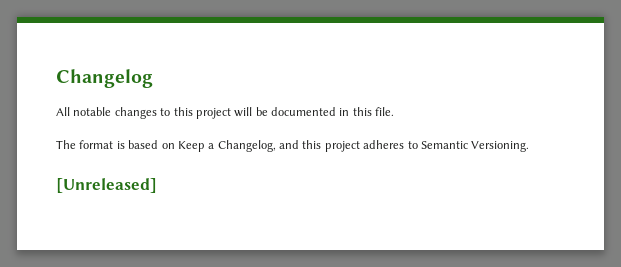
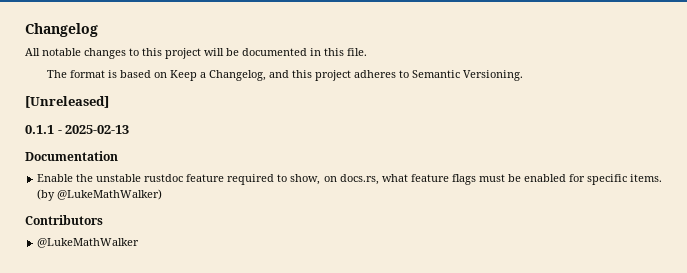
(157, 185) none -> [25,125,130,134] [25,151,118,161] [37,174,662,185] [37,189,163,201] [25,215,103,225] [37,238,140,248] // 0.1.1 - 2025-02-13 // Documentation // Enable the unstable rustdoc feature required to show, on docs.rs, what feature flags must be enabled for specific items. (by @LukeMathWalker) // Contributors // @LukeMathWalker

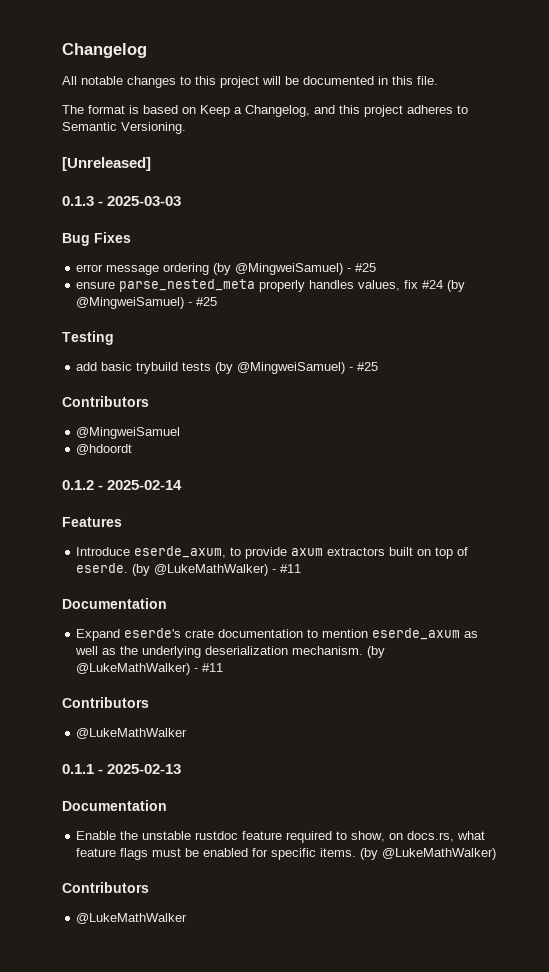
(109, 102) none -> [62,196,182,206] [62,232,131,246] [76,263,377,275] [76,279,466,292] [76,297,218,309] [62,331,114,345] [76,362,379,374] [62,396,149,407] [76,427,181,439] [76,444,133,455] [62,480,183,490] [62,517,122,527] [76,546,469,559] [76,563,302,576] [62,598,167,609] [76,628,479,641] [75,646,386,658] [76,663,224,675] [62,697,149,708] [76,728,188,739] // 0.1.3 - 2025-03-03 // Bug Fixes // error message ordering (by @MingweiSamuel) - #25 // ensure parse_nested_meta properly handles values, fix #24 (by @MingweiSamuel) - #25 // Testing // add basic trybuild tests (by @MingweiSamuel) - #25 // Contributors // @MingweiSamuel // @hdoordt // 0.1.2 - 2025-02-14 // Features // Introduce eserde_axum, to provide axum extractors built on top of eserde. (by @LukeMathWalker) - #11 // Documentation // Expand eserde's crate documentation to mention eserde_axum as well as the underlying deserialization mechanism. (by @LukeMathWalker) - #11 // Contributors // @LukeMathWalker

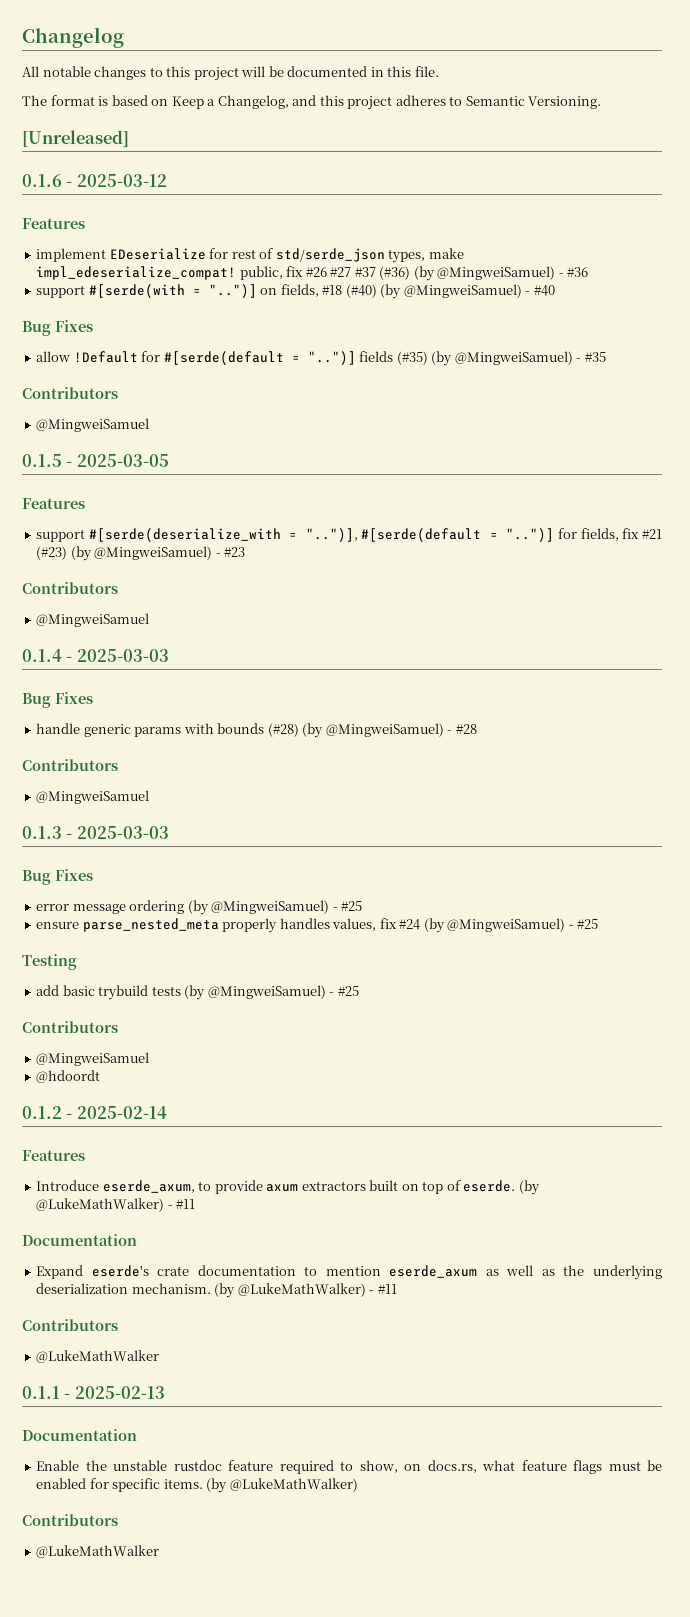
(151, 164) none -> [22,174,167,187] [22,218,85,229] [36,248,464,263] [36,266,589,281] [36,284,555,299] [22,320,93,336] [36,351,606,366] [22,387,118,399] [36,418,150,432] [22,454,169,467] [22,498,85,509] [36,528,663,542] [36,546,246,561] [22,582,118,594] [36,613,150,627] [22,649,169,662] [22,692,93,708] [36,723,477,738] [22,759,118,771] [36,790,150,804] // 0.1.6 - 2025-03-12 // Features // implement EDeserialize for rest of std/serde_json types, make impl_edeserialize_compat! public, fix #26 #27 #37 (#36) (by @MingweiSamuel) - #36 // support #[serde(with = "..")] on fields, #18 (#40) (by @MingweiSamuel) - #40 // Bug Fixes // allow !Default for #[serde(default = "..")] fields (#35) (by @MingweiSamuel) - #35 // Contributors // @MingweiSamuel // 0.1.5 - 2025-03-05 // Features // support #[serde(deserialize_with = "..")], #[serde(default = "..")] for fields, fix #21 (#23) (by @MingweiSamuel) - #23 // Contributors // @MingweiSamuel // 0.1.4 - 2025-03-03 // Bug Fixes // handle generic params with bounds (#28) (by @MingweiSamuel) - #28 // Contributors // @MingweiSamuel

